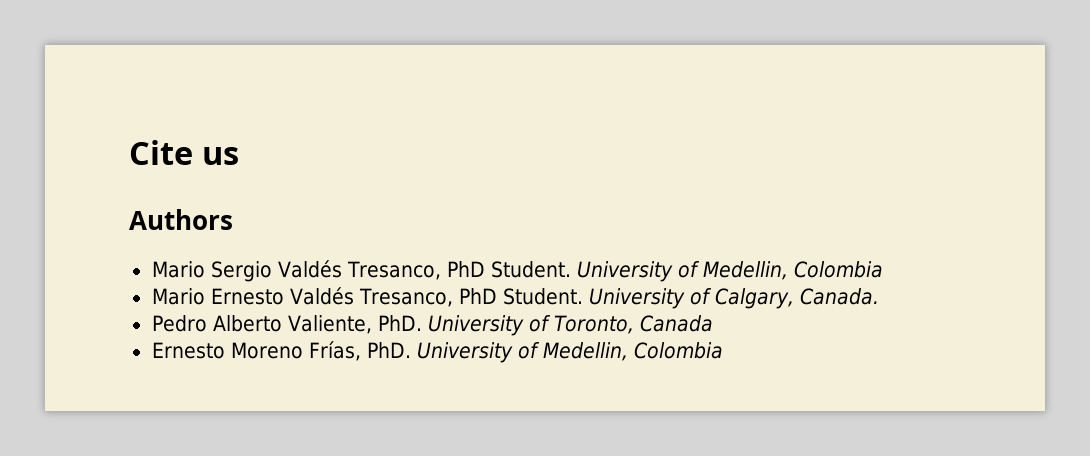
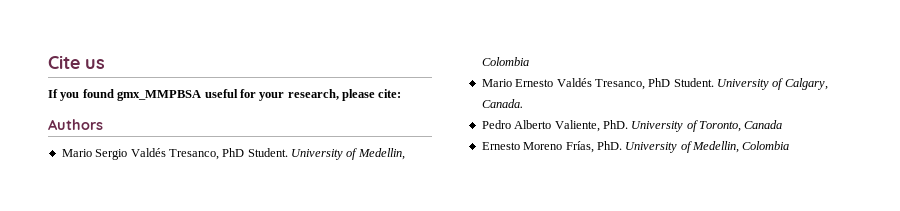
(239, 156) none -> [48,89,402,101] // If you found gmx_MMPBSA useful for your research, please cite:

